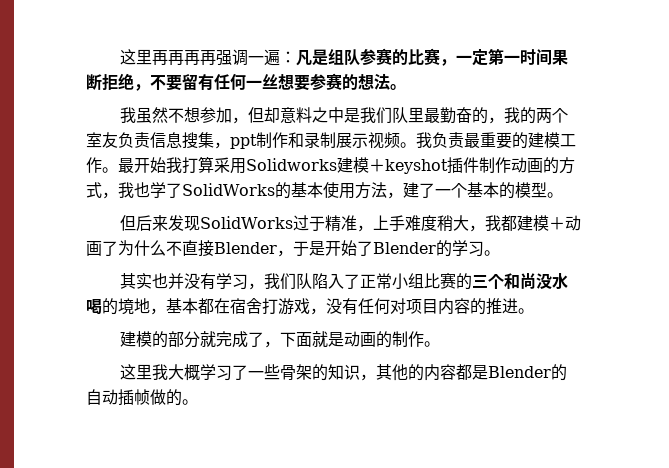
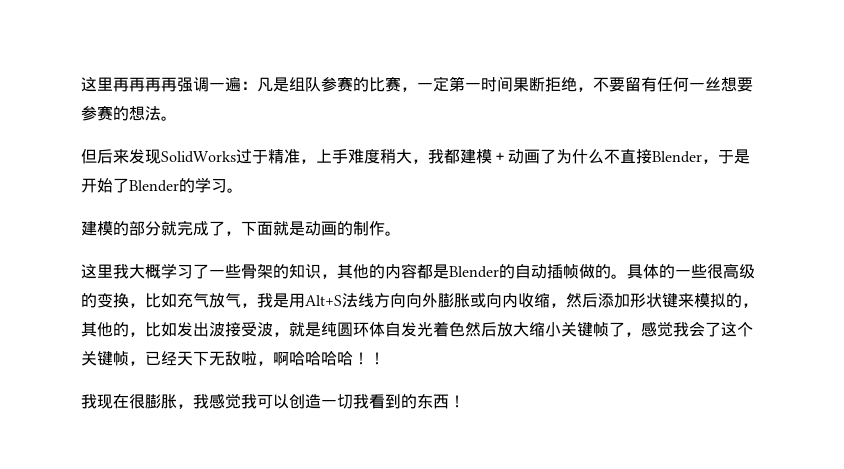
[120,107,569,124] [86,132,576,149] [86,156,575,174] [86,182,563,199] // 我虽然不想参加，但却意料之中是我们队里最勤奋的，我的两个室友负责信息搜集，ppt制作和录制展示视频。我负责最重要的建模工作。最开始我打算采用Solidworks建模＋keyshot插件制作动画的方式，我也学了SolidWorks的基本使用方法，建了一个基本的模型。 -> (177, 118) none
[120,272,569,290] [86,298,534,315] // 其实也并没有学习，我们队陷入了正常小组比赛的三个和尚没水喝的境地，基本都在宿舍打游戏，没有任何对项目内容的推进。 -> (243, 190) none
(198, 402) none -> [627,263,755,279] [81,292,758,308] [81,321,753,337] [81,350,385,366] [81,393,465,409] 具体的一些很高级的变换，比如充气放气，我是用Alt+S法线方向向外膨胀或向内收缩，然后添加形状键来模拟的，其他的，比如发出波接受波，就是纯圆环体自发光着色然后放大缩小关键帧了，感觉我会了这个关键帧，已经天下无敌啦，啊哈哈哈哈！！ // 我现在很膨胀，我感觉我可以创造一切我看到的东西！

